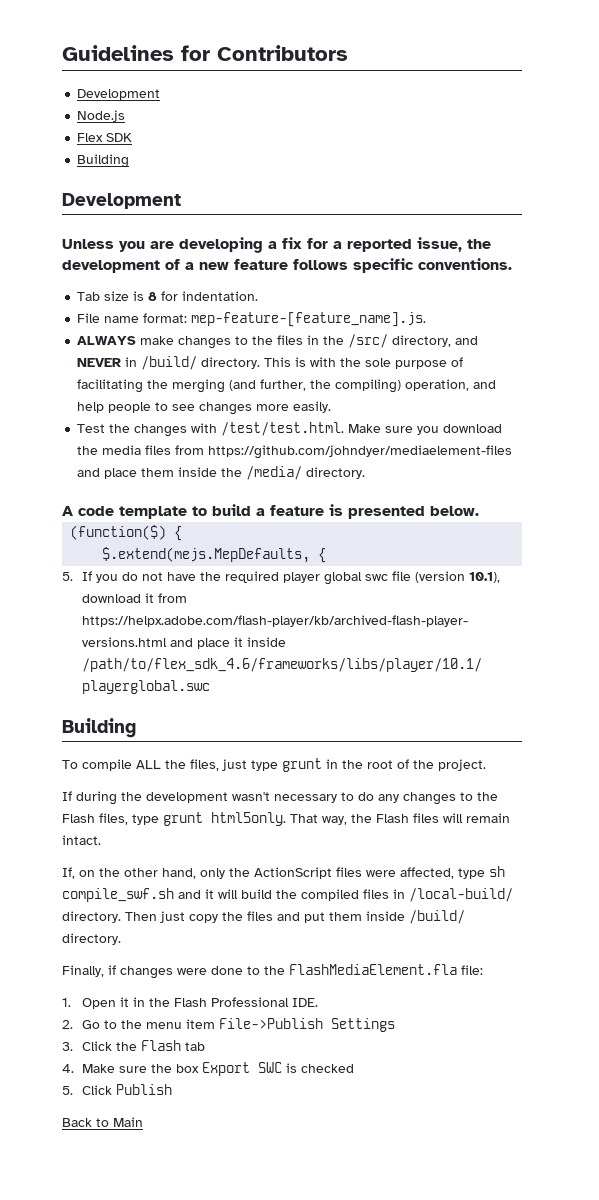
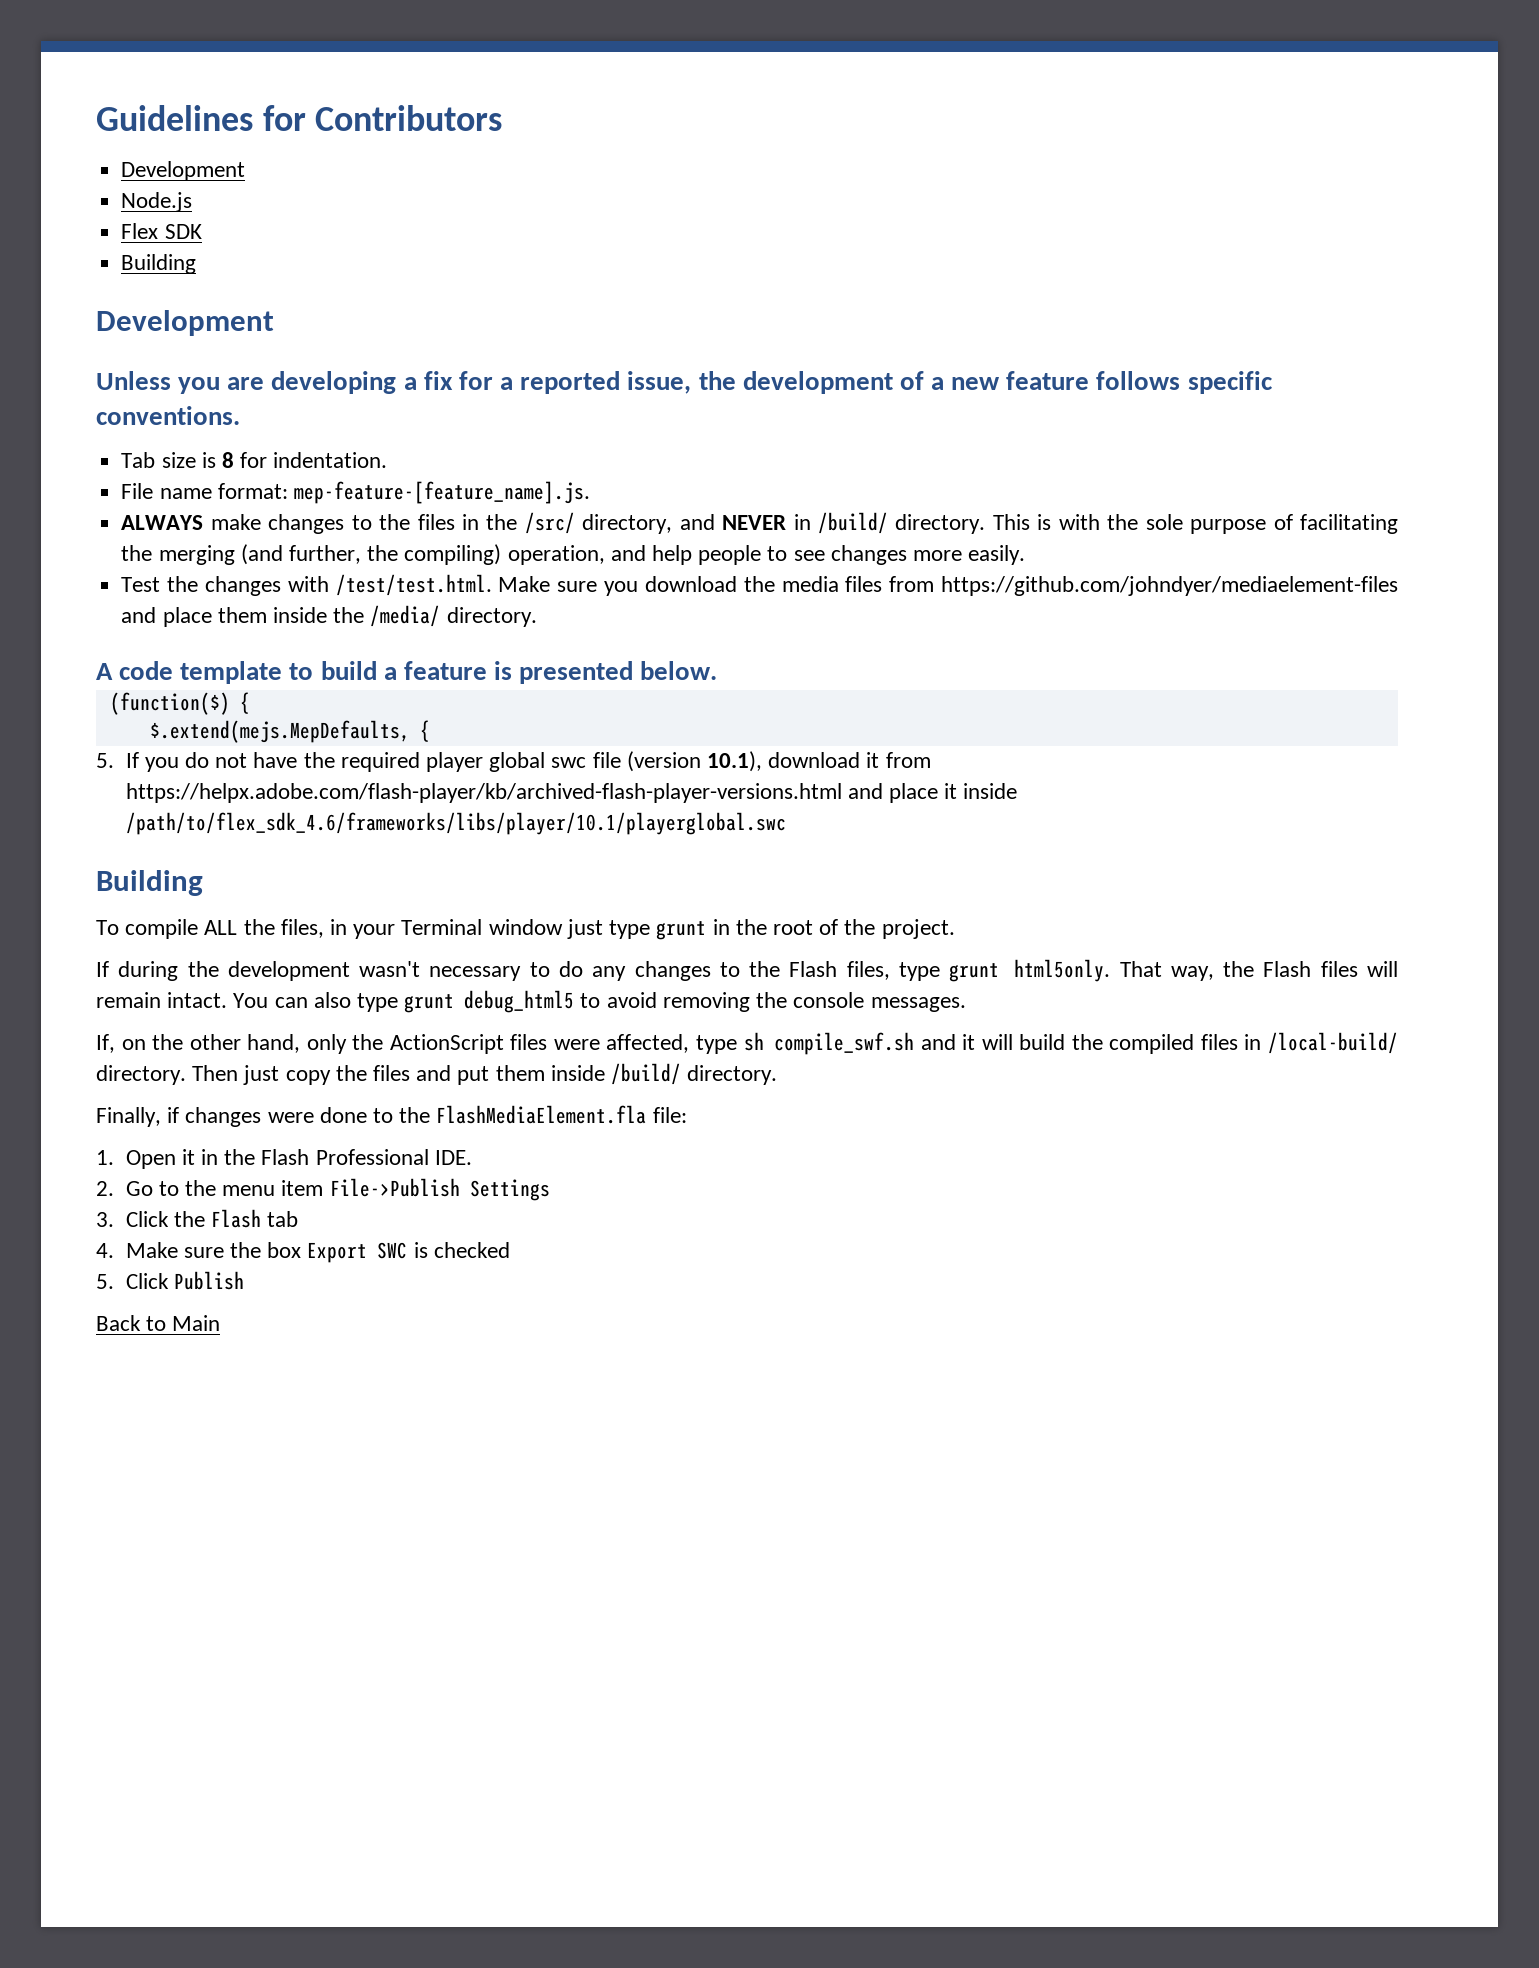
(219, 765) none -> [330,919,563,939] in your Terminal window
(101, 840) none -> [233,990,966,1013] You can also type grunt debug_html5 to avoid removing the console messages.

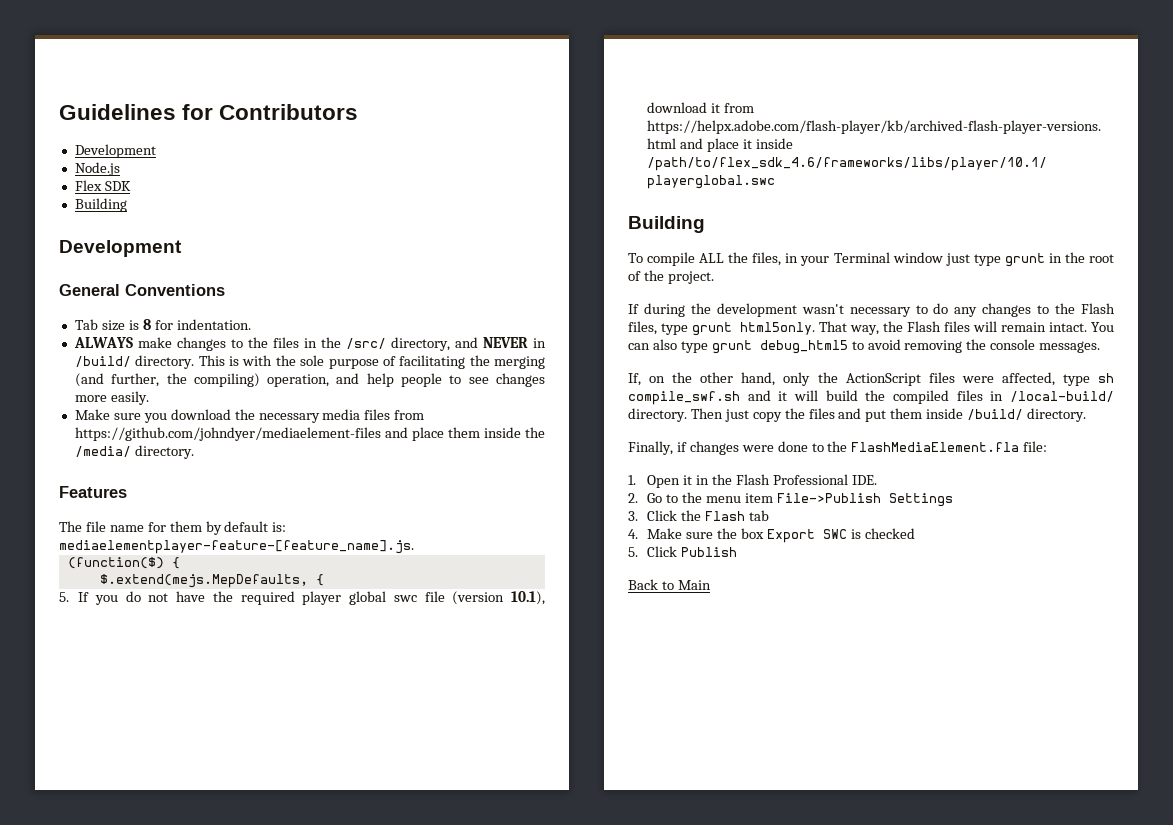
[96,371,1273,394] [96,406,240,425] Unless you are developing a fix for a reported issue, the development of a new feature follows specific conventions. -> [59,284,225,296] General Conventions
[121,481,590,504] // File name format: mep-feature-[feature_name].js. -> (251, 324) none
[121,574,492,596] Test the changes with /test/test.html. -> (149, 398) none
(775, 584) none -> [258,413,320,423] necessary
[96,661,718,684] A code template to build a feature is presented below. -> [59,486,127,498] [59,521,287,535] [59,540,414,554] Features // The file name for them by default is: mediaelementplayer-feature-[feature_name].js.

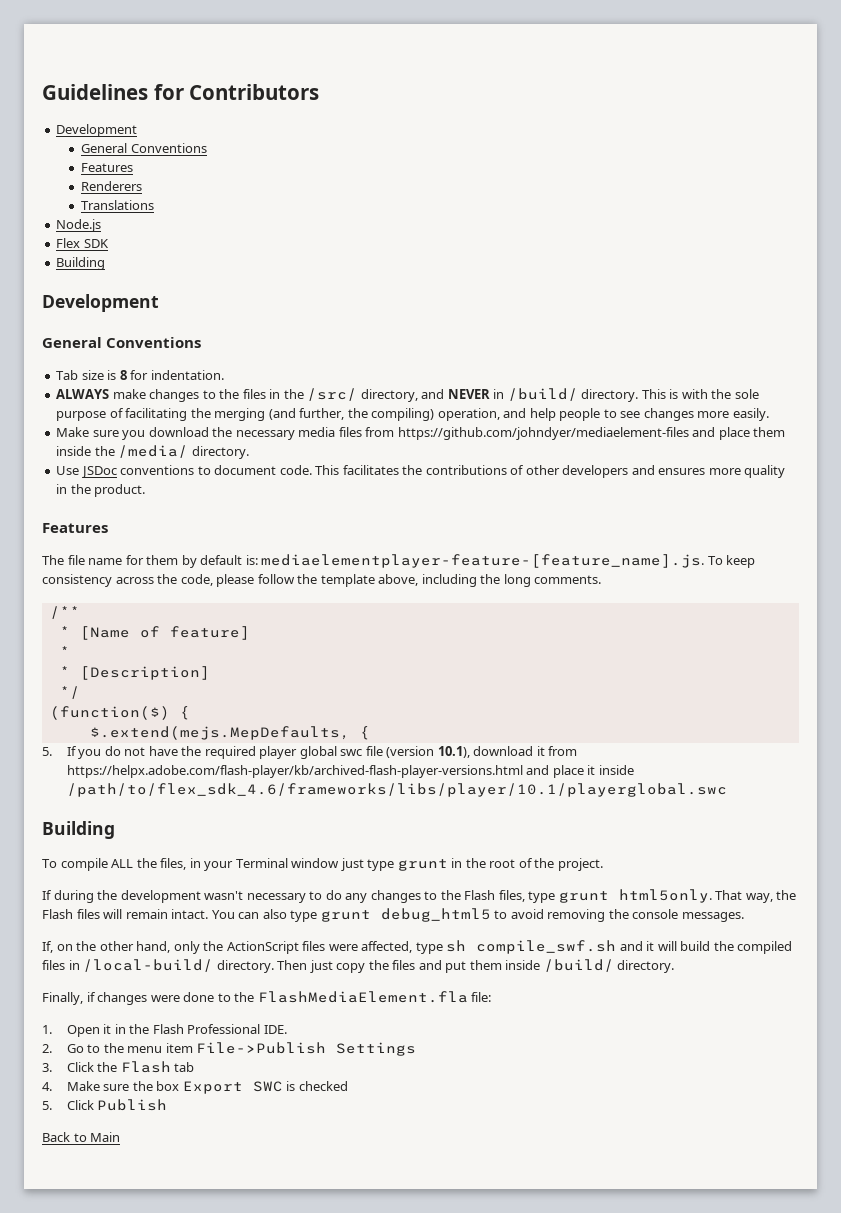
(156, 151) none -> [81,143,207,153] [81,163,134,172] [81,181,143,191] [81,200,155,210] // General Conventions // Features // Renderers // Translations
(194, 452) none -> [56,465,786,478] [56,484,146,497] // Use JSDoc conventions to document code. This facilitates the contributions of other developers and ensures more quality in the product.
(414, 547) none -> [707,555,756,568] [42,574,602,587] [49,606,80,619] [59,626,250,640] [59,646,70,657] [59,666,210,680] [59,686,80,699] To keep consistency across the code, please follow the template above, including the long comments. // /** // * [Name of feature] // * // * [Description] // */

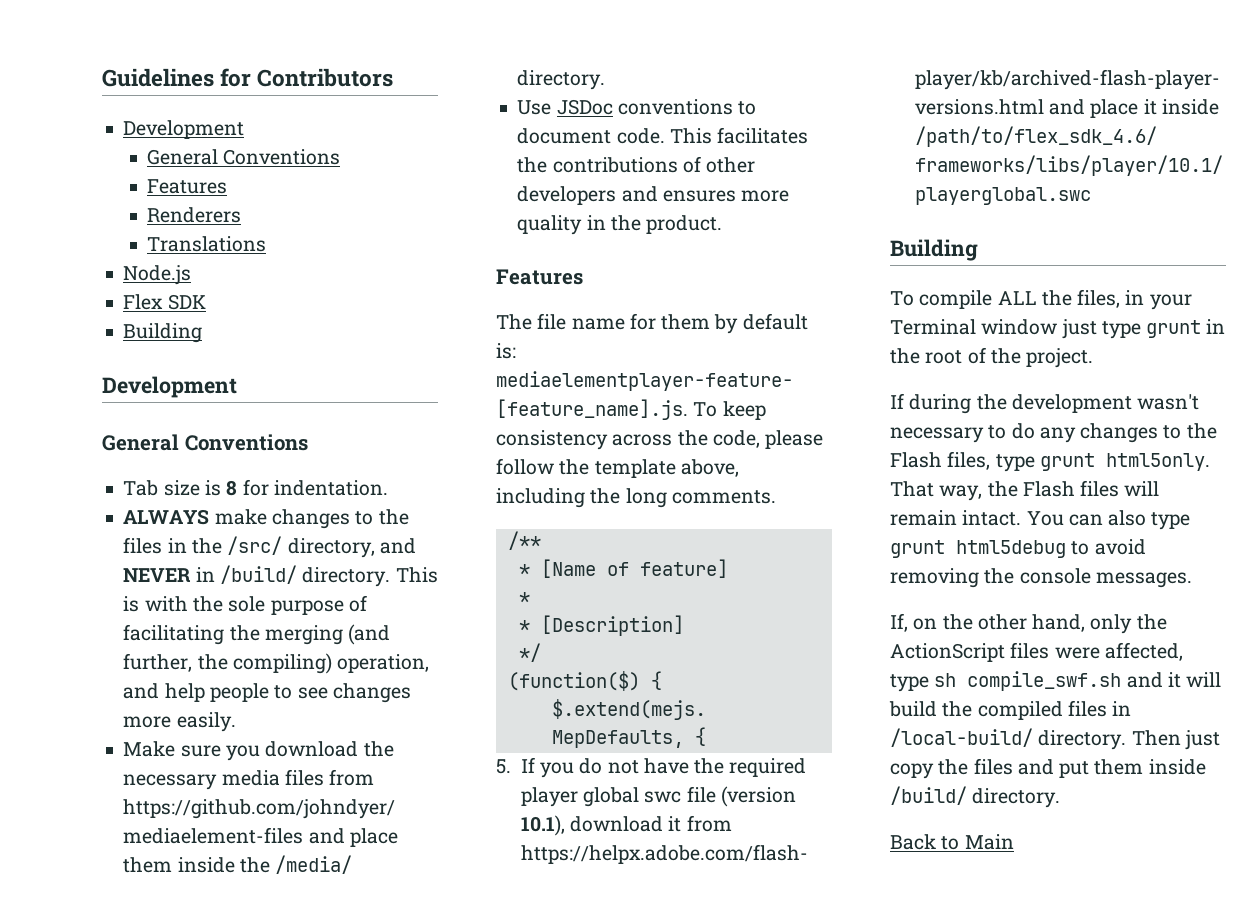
[380,908,491,922] debug_html5 -> [956,540,1066,558] html5debug
[42,991,492,1005] [42,1024,287,1037] [42,1042,417,1056] [42,1061,195,1073] [42,1081,348,1094] [42,1099,168,1111] // Finally, if changes were done to the FlashMediaElement.fla file: // 1. Open it in the Flash Professional IDE. // 2. Go to the menu item File->Publish Settings // 3. Click the Flash tab // 4. Make sure the box Export SWC is checked // 5. Click Publish -> (1061, 798) none

